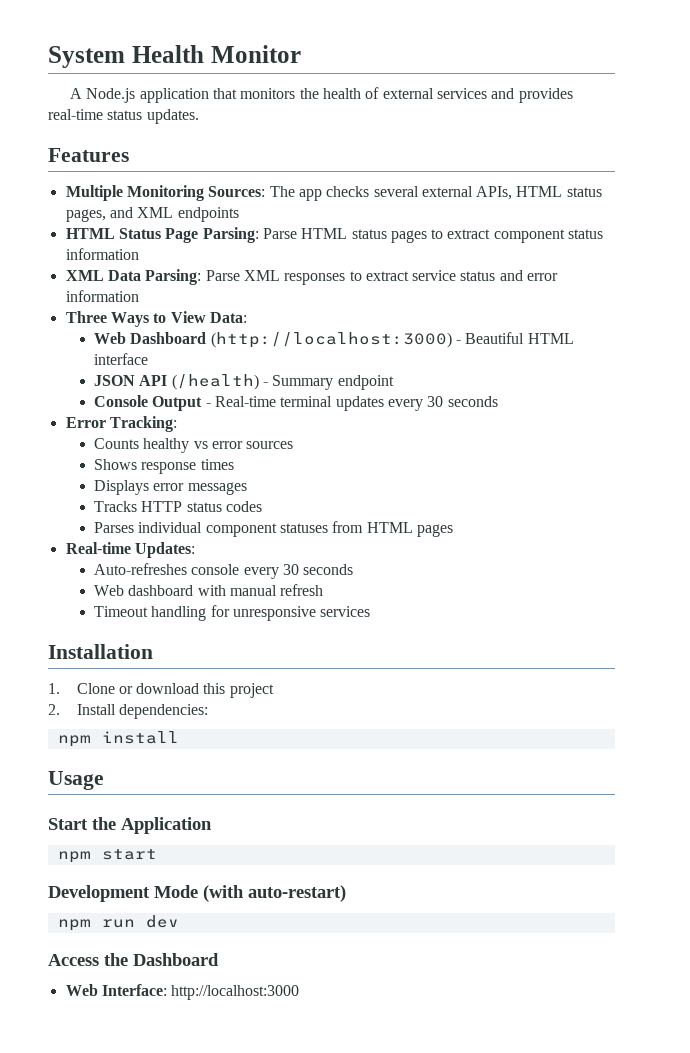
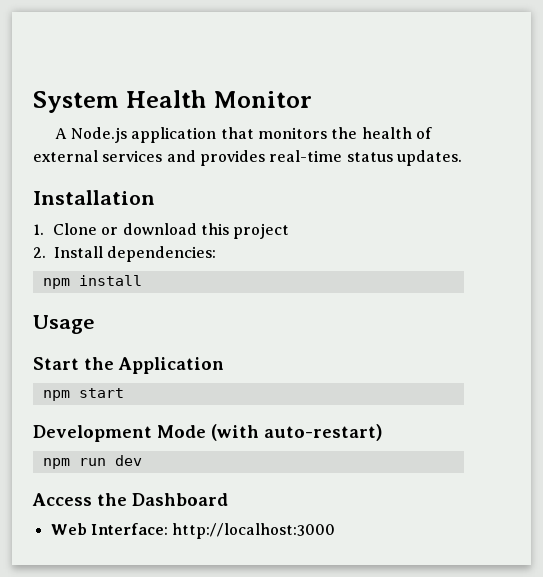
[48,148,129,162] [65,185,602,201] [65,207,239,222] [65,227,604,243] [65,248,139,260] [65,269,559,285] [65,290,139,302] [65,311,247,327] [94,332,574,348] [94,353,149,365] [94,374,394,390] [94,395,498,411] [65,416,177,432] [94,438,294,453] [94,459,234,474] [94,480,247,495] [94,501,263,512] [94,521,454,537] [65,542,195,558] [94,563,354,579] [94,584,324,596] [94,605,371,621] // Features // Multiple Monitoring Sources: The app checks several external APIs, HTML status pages, and XML endpoints // HTML Status Page Parsing: Parse HTML status pages to extract component status information // XML Data Parsing: Parse XML responses to extract service status and error information // Three Ways to View Data: // Web Dashboard (http://localhost:3000) - Beautiful HTML interface // JSON API (/health) - Summary endpoint // Console Output - Real-time terminal updates every 30 seconds // Error Tracking: // Counts healthy vs error sources // Shows response times // Displays error messages // Tracks HTTP status codes // Parses individual component statuses from HTML pages // Real-time Updates: // Auto-refreshes console every 30 seconds // Web dashboard with manual refresh // Timeout handling for unresponsive services -> (462, 158) none

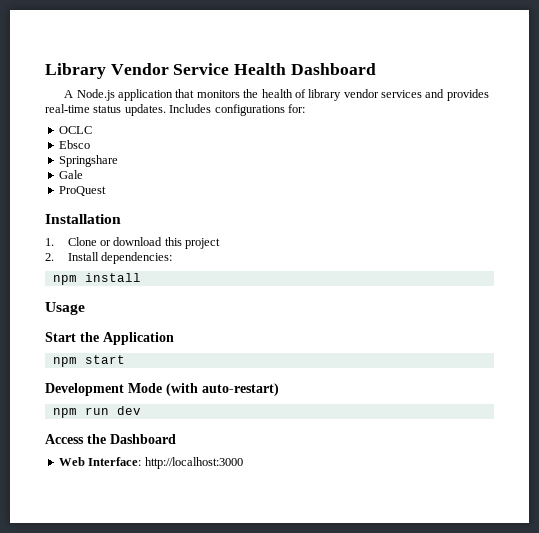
[33,90,312,113] System Health Monitor -> [45,63,376,79] Library Vendor Service Health Dashboard
[33,150,98,162] external -> [308,89,379,101] library vendor
(462, 158) none -> [169,104,305,116] [58,126,92,134] [58,140,90,149] [58,155,118,167] [58,170,83,179] [58,186,106,196] Includes configurations for: // OCLC // Ebsco // Springshare // Gale // ProQuest

